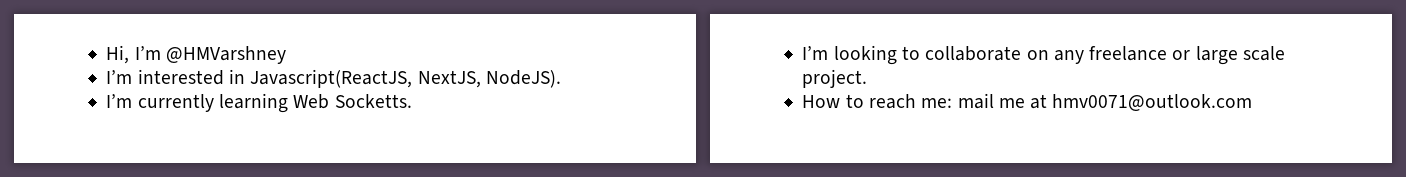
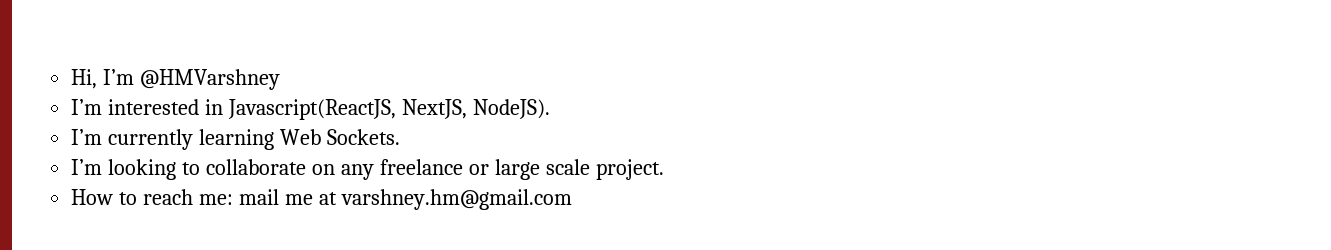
[334,94,412,108] Socketts. -> [326,129,400,145] Sockets.
[1052,94,1253,111] hmv0071@outlook.com -> [340,189,572,210] varshney.hm@gmail.com

